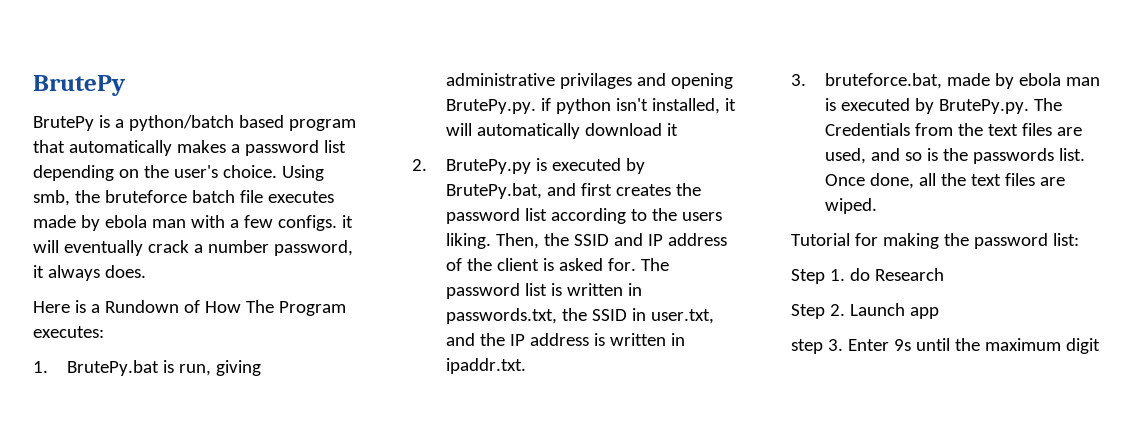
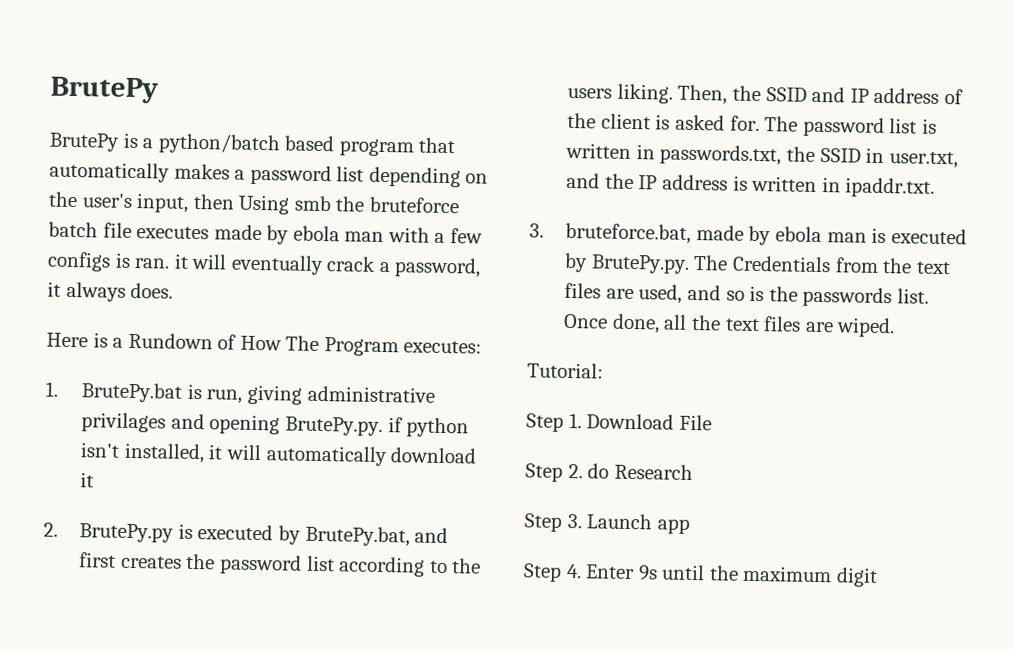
[222,165,324,181] [33,190,70,206] choice. Using smb, -> [136,193,332,215] input, then Using smb
[277,215,337,231] configs. -> [47,251,171,272] configs is ran.
[207,240,269,253] number -> (390, 267) none
[791,233,1079,249] [791,269,845,284] Tutorial for making the password list: // Step 1. -> [527,362,604,379] [526,413,712,432] [525,463,583,482] Tutorial: // Step 1. Download File // Step 2.
[829,304,845,316] 2. -> [566,513,582,529] 3.
[791,339,843,354] step 3. -> [523,563,582,582] Step 4.

